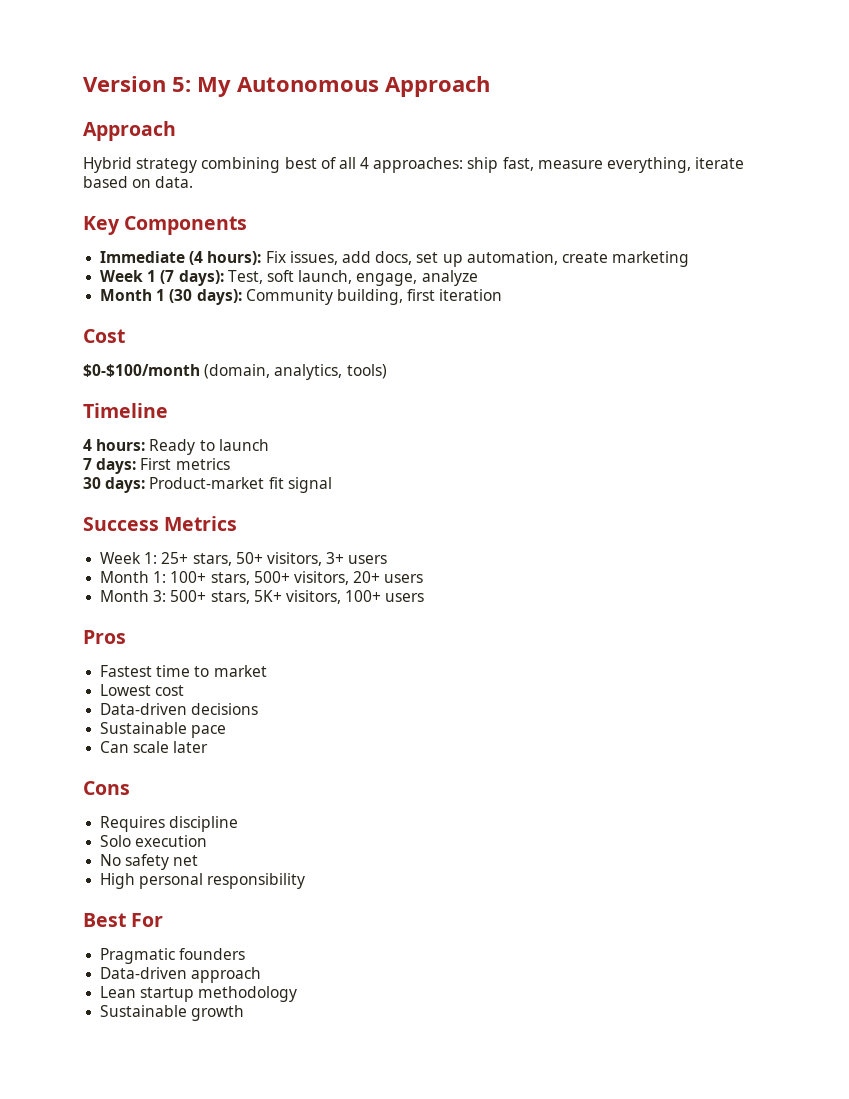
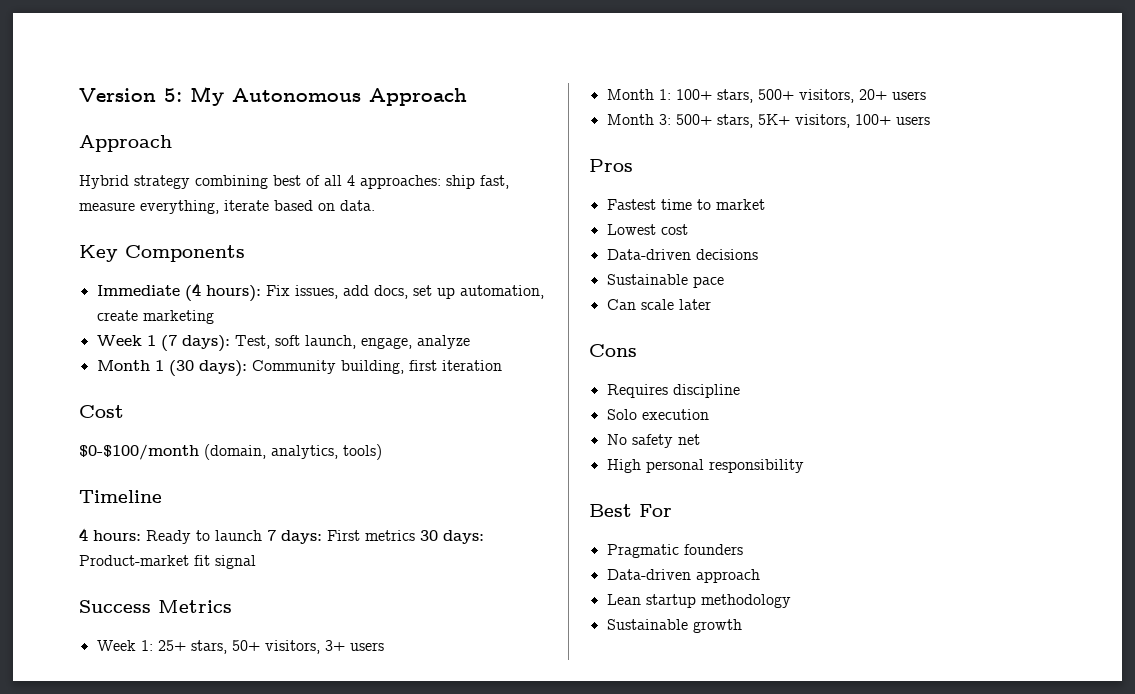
(269, 445) // -> (262, 535) none
(230, 464) // -> (415, 535) none

